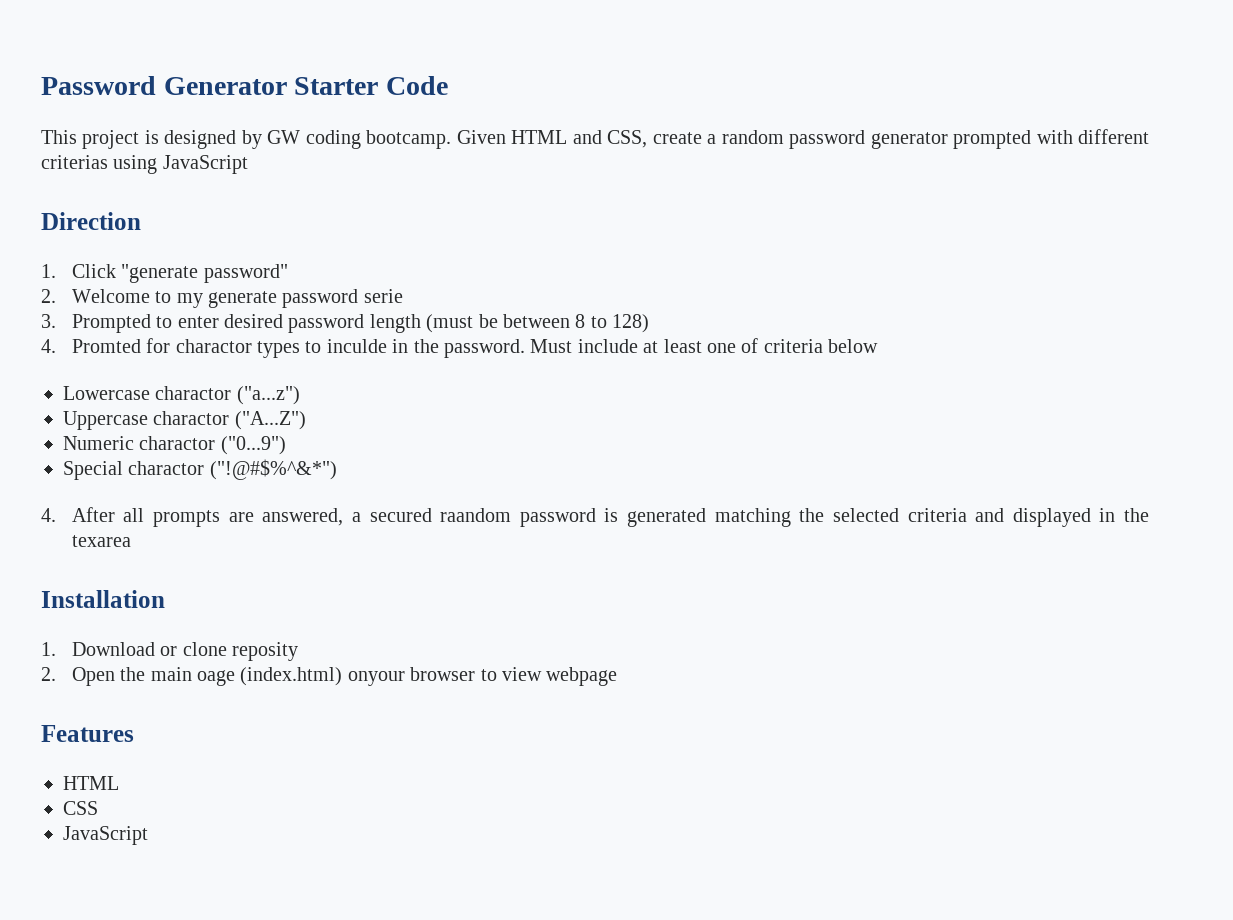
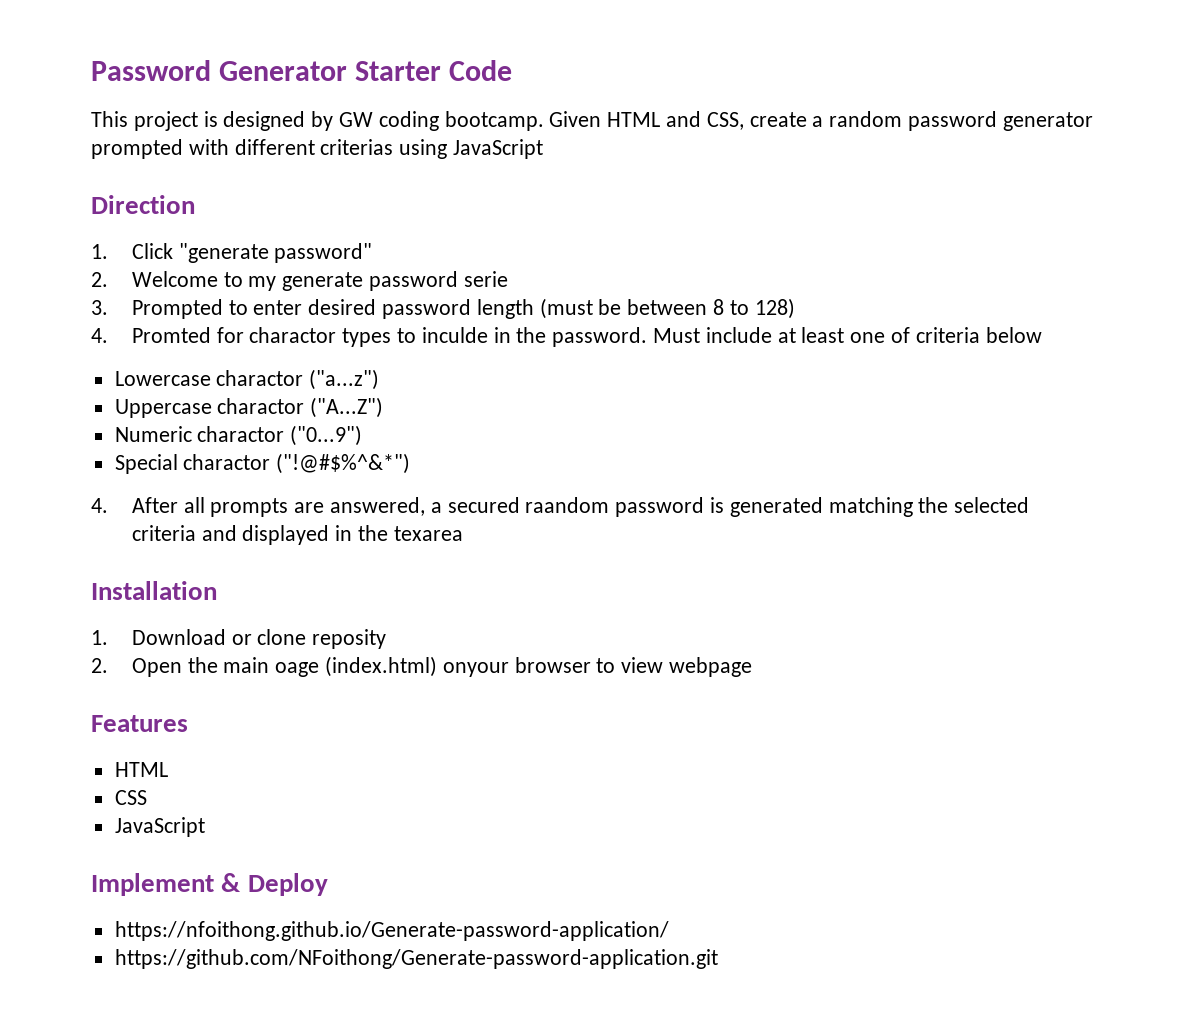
(148, 835) none -> [91,873,328,896] [114,921,669,941] [114,949,718,969] // Implement & Deploy // https://nfoithong.github.io/Generate-password-application/ // https://github.com/NFoithong/Generate-password-application.git

